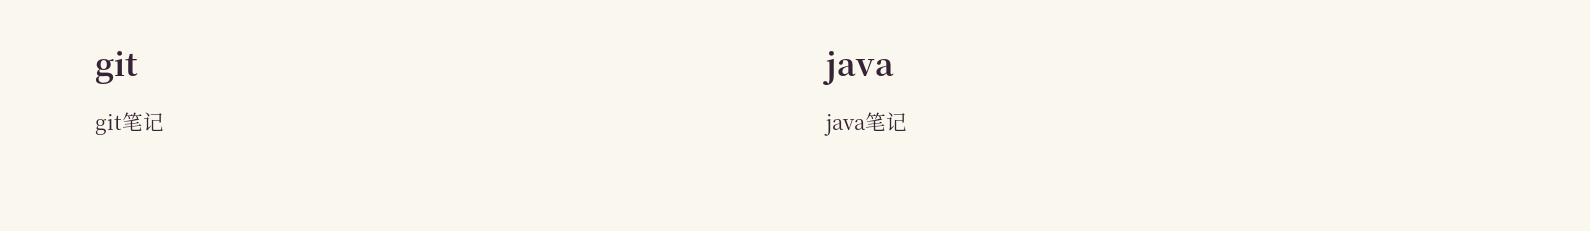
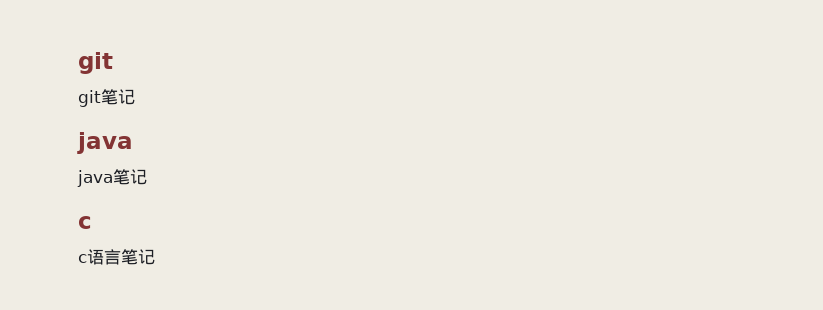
(907, 121) none -> [78,216,92,229] [78,249,155,265] // c // c语言笔记

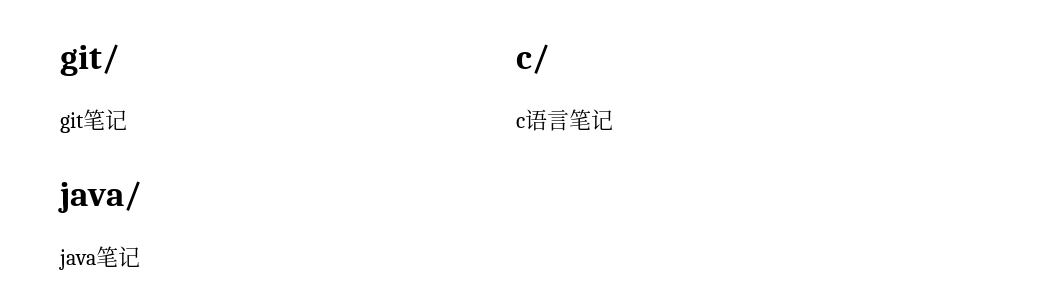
[78,52,113,74] git -> [60,44,120,76] git/
[77,132,133,154] java -> [58,181,142,213] java/
[78,216,92,229] c -> [516,44,550,74] c/

